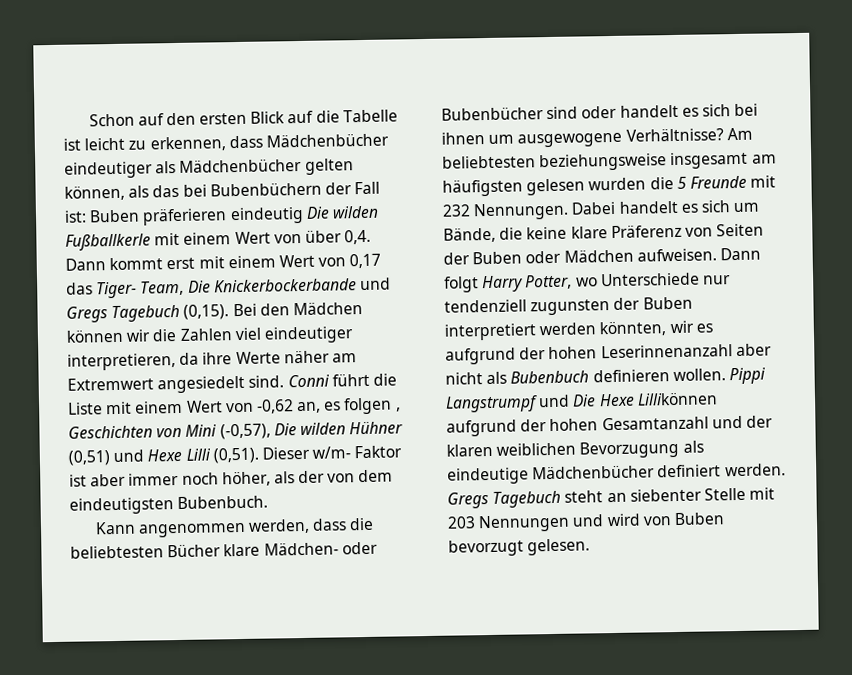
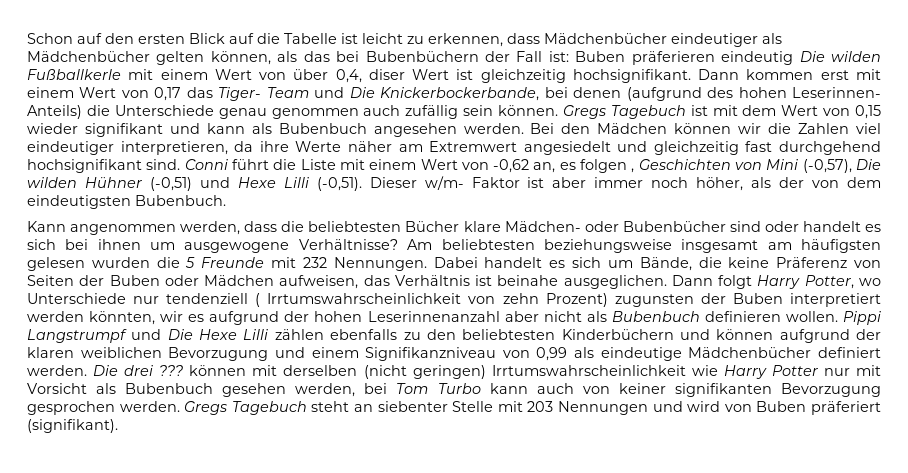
[344,229,372,245] [65,257,164,271] 0,4. Dann kommt -> [335,69,814,83] 0,4, diser Wert ist gleichzeitig hochsignifikant. Dann kommen
[140,277,391,296] [66,304,230,323] Team, Die Knickerbockerbande und Gregs Tagebuch (0,15). -> [266,87,882,101] [27,105,881,119] [27,123,524,137] Team und Die Knickerbockerbande, bei denen (aufgrund des hohen Leserinnen- Anteils) die Unterschiede genau genommen auch zufällig sein können. Gregs Tagebuch ist mit dem Wert von 0,15 wieder signifikant und kann als Bubenbuch angesehen werden.
(246, 384) none -> [617,141,881,155] [27,159,142,173] und gleichzeitig fast durchgehend hochsignifikant
[68,450,111,466] (0,51) -> [149,177,192,191] (-0,51)
[212,447,259,464] (0,51). -> [316,177,362,191] (-0,51).
[570,226,608,239] klare -> (770, 262) none
[636,248,717,262] aufweisen. -> [279,275,667,289] aufweisen, das Verhältnis ist beinahe ausgeglichen.
(527, 306) none -> [255,293,608,307] ( Irrtumswahrscheinlichkeit von zehn Prozent)
[636,392,718,406] [446,415,773,437] [446,440,680,459] Lillikönnen aufgrund der hohen Gesamtanzahl und der klaren weiblichen Bevorzugung -> [243,329,882,343] [27,347,568,361] Lilli zählen ebenfalls zu den beliebtesten Kinderbüchern und können aufgrund der klaren weiblichen Bevorzugung und einem Signifikanzniveau von 0,99
(786, 470) none -> [93,365,881,379] [27,383,882,397] [27,401,180,415] Die drei ??? können mit derselben (nicht geringen) Irrtumswahrscheinlichkeit wie Harry Potter nur mit Vorsicht als Bubenbuch gesehen werden, bei Tom Turbo kann auch von keiner signifikanten Bevorzugung gesprochen werden.
[448,538,591,557] bevorzugt gelesen. -> [811,401,882,415] [27,419,118,433] präferiert (signifikant).

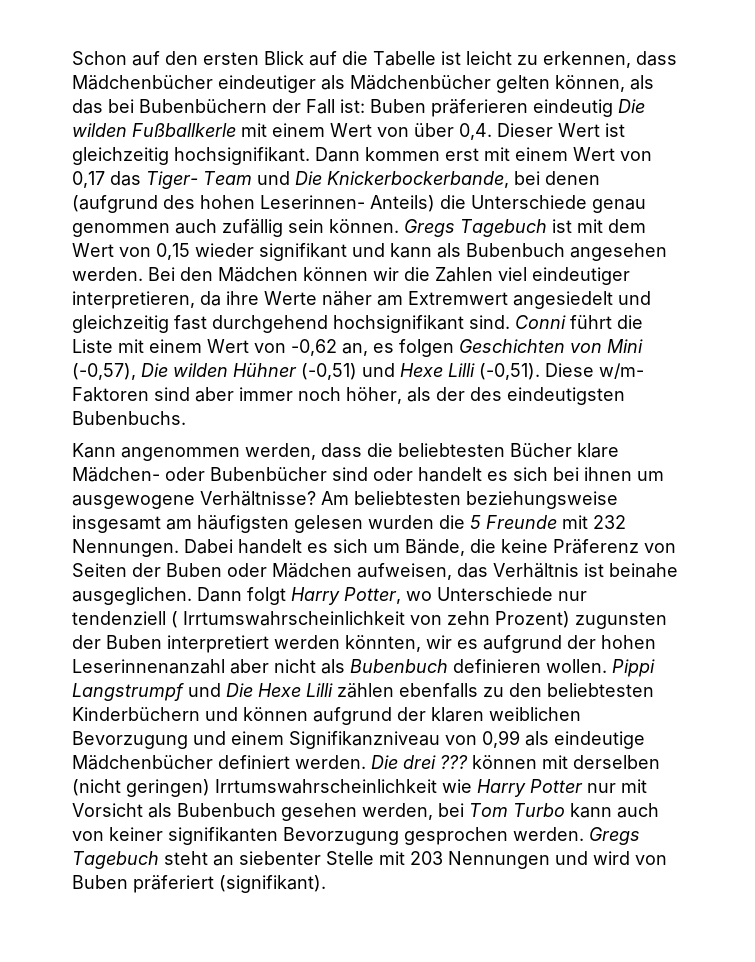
[335,69,405,83] 0,4, diser -> [459,123,553,140] 0,4. Dieser
[631,168,635,173] , -> (454, 348) none
[369,176,545,190] Dieser w/m- Faktor ist -> [545,363,644,379] [72,387,190,402] Diese w/m- Faktoren sind
[812,177,882,188] [27,195,226,209] von dem eindeutigsten Bubenbuch. -> [470,387,625,405] [72,411,186,425] des eindeutigsten Bubenbuchs.

